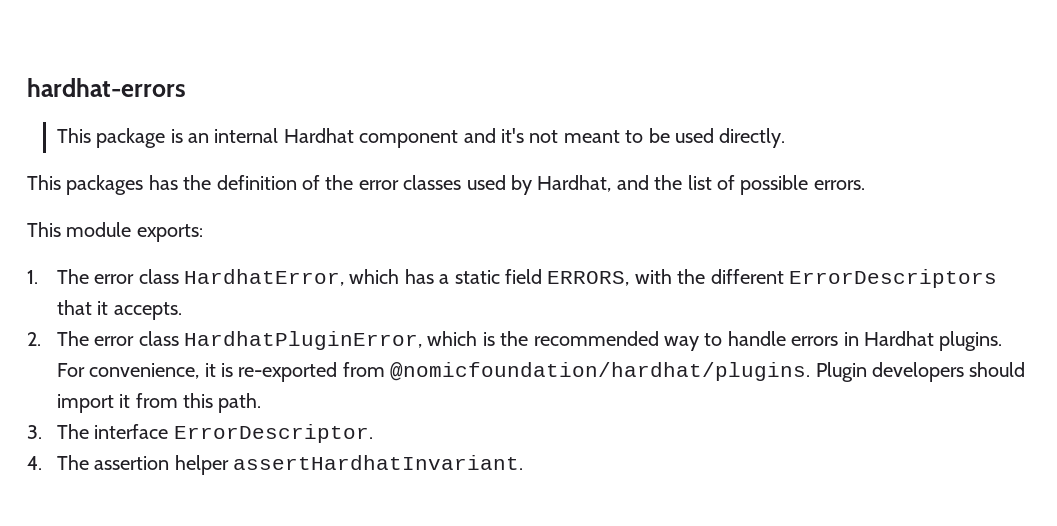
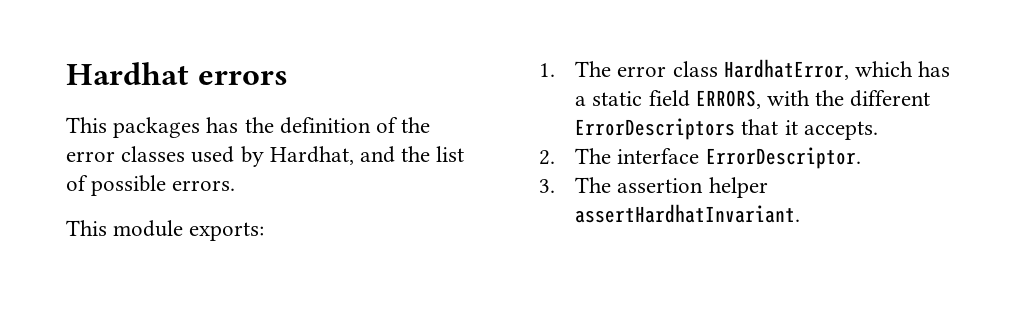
[27,78,186,97] [56,128,786,148] hardhat-errors // This package is an internal Hardhat component and it's not meant to be used directly. -> [66,62,288,85] Hardhat errors
[94,331,1003,351] [56,362,1026,382] [56,393,262,413] [27,424,89,439] error class HardhatPluginError, which is the recommended way to handle errors in Hardhat plugins. For convenience, it is re-exported from @nomicfoundation/hardhat/plugins. Plugin developers should import it from this path. // 3. The -> (612, 156) none
[27,456,42,470] 4. -> [539,179,555,193] 3.

